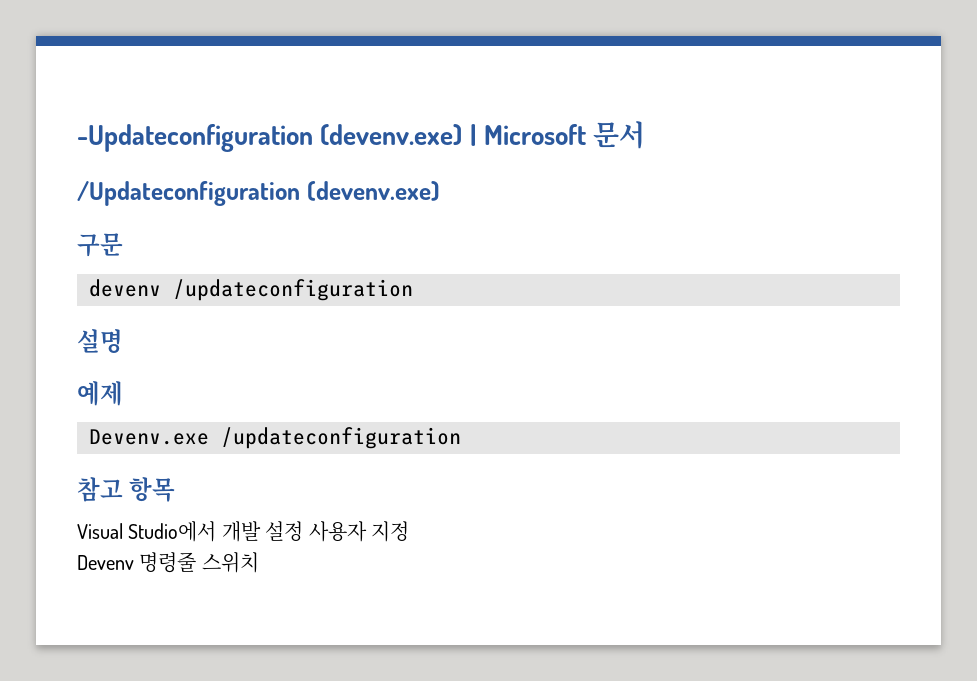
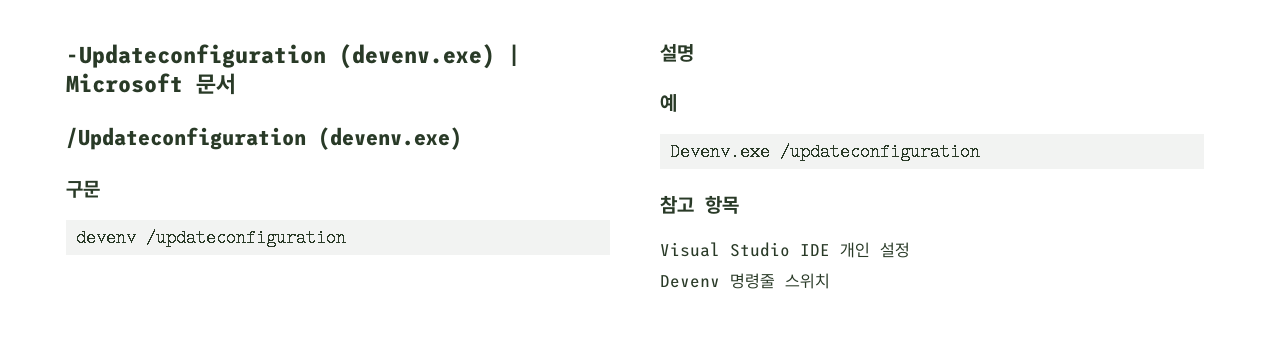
[77,381,123,406] 예제 -> [660,94,677,112] 예
[128,521,261,542] Studio에서 개발 -> [730,242,870,258] Studio IDE 개인
[308,521,409,542] 사용자 지정 -> (910, 250) none

